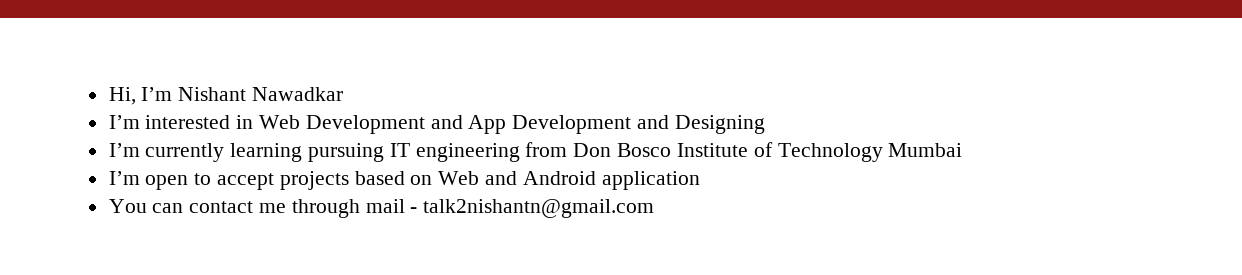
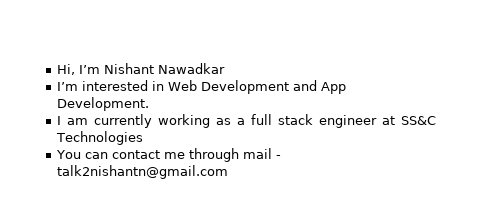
[512,115,765,134] [108,142,963,162] [108,171,700,190] Development and Designing // I’m currently learning pursuing IT engineering from Don Bosco Institute of Technology Mumbai // I’m open to accept projects based on Web and Android application -> [57,97,150,111] [57,114,436,128] [56,131,144,145] Development. // I am currently working as a full stack engineer at SS&C Technologies

